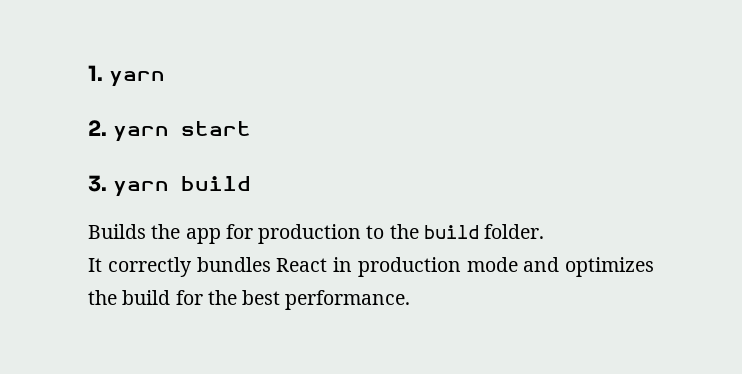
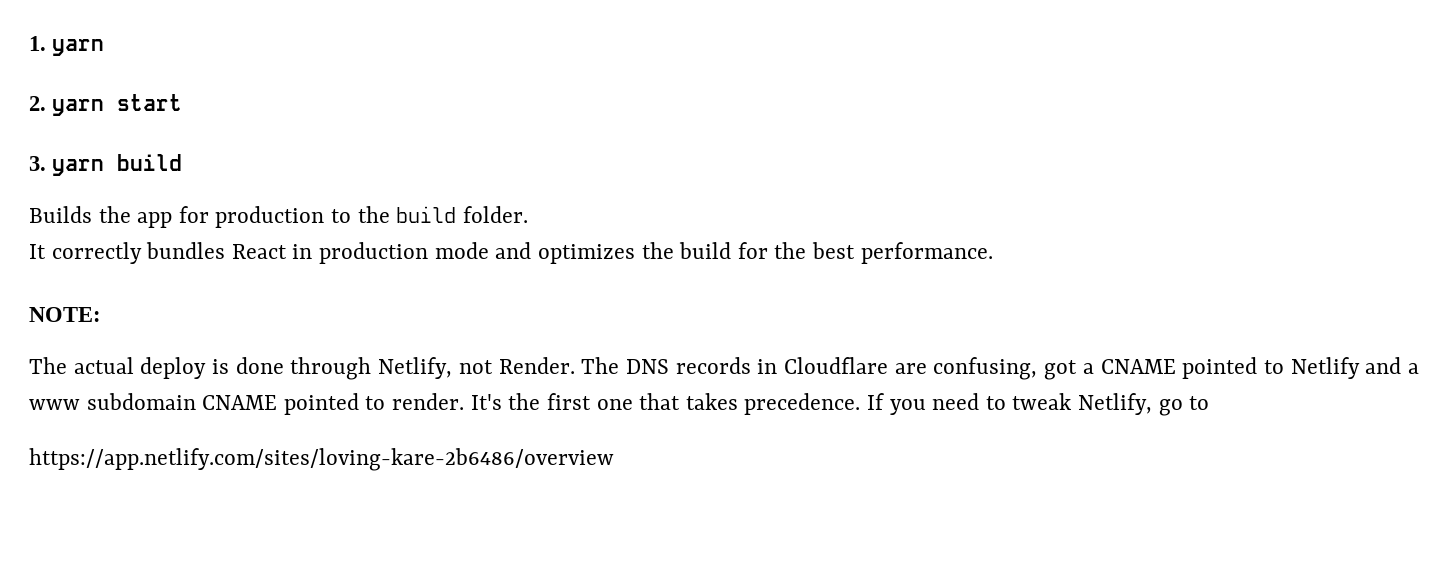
(411, 300) none -> [29,307,101,322] [29,357,1419,380] [29,393,1210,416] [29,448,614,471] // NOTE: // The actual deploy is done through Netlify, not Render. The DNS records in Cloudflare are confusing, got a CNAME pointed to Netlify and a www subdomain CNAME pointed to render. It's the first one that takes precedence. If you need to tweak Netlify, go to // https://app.netlify.com/sites/loving-kare-2b6486/overview

